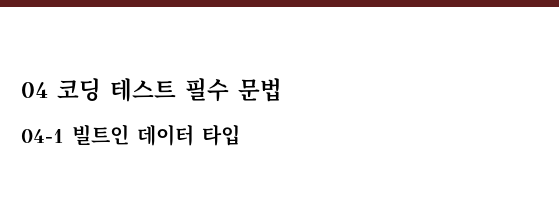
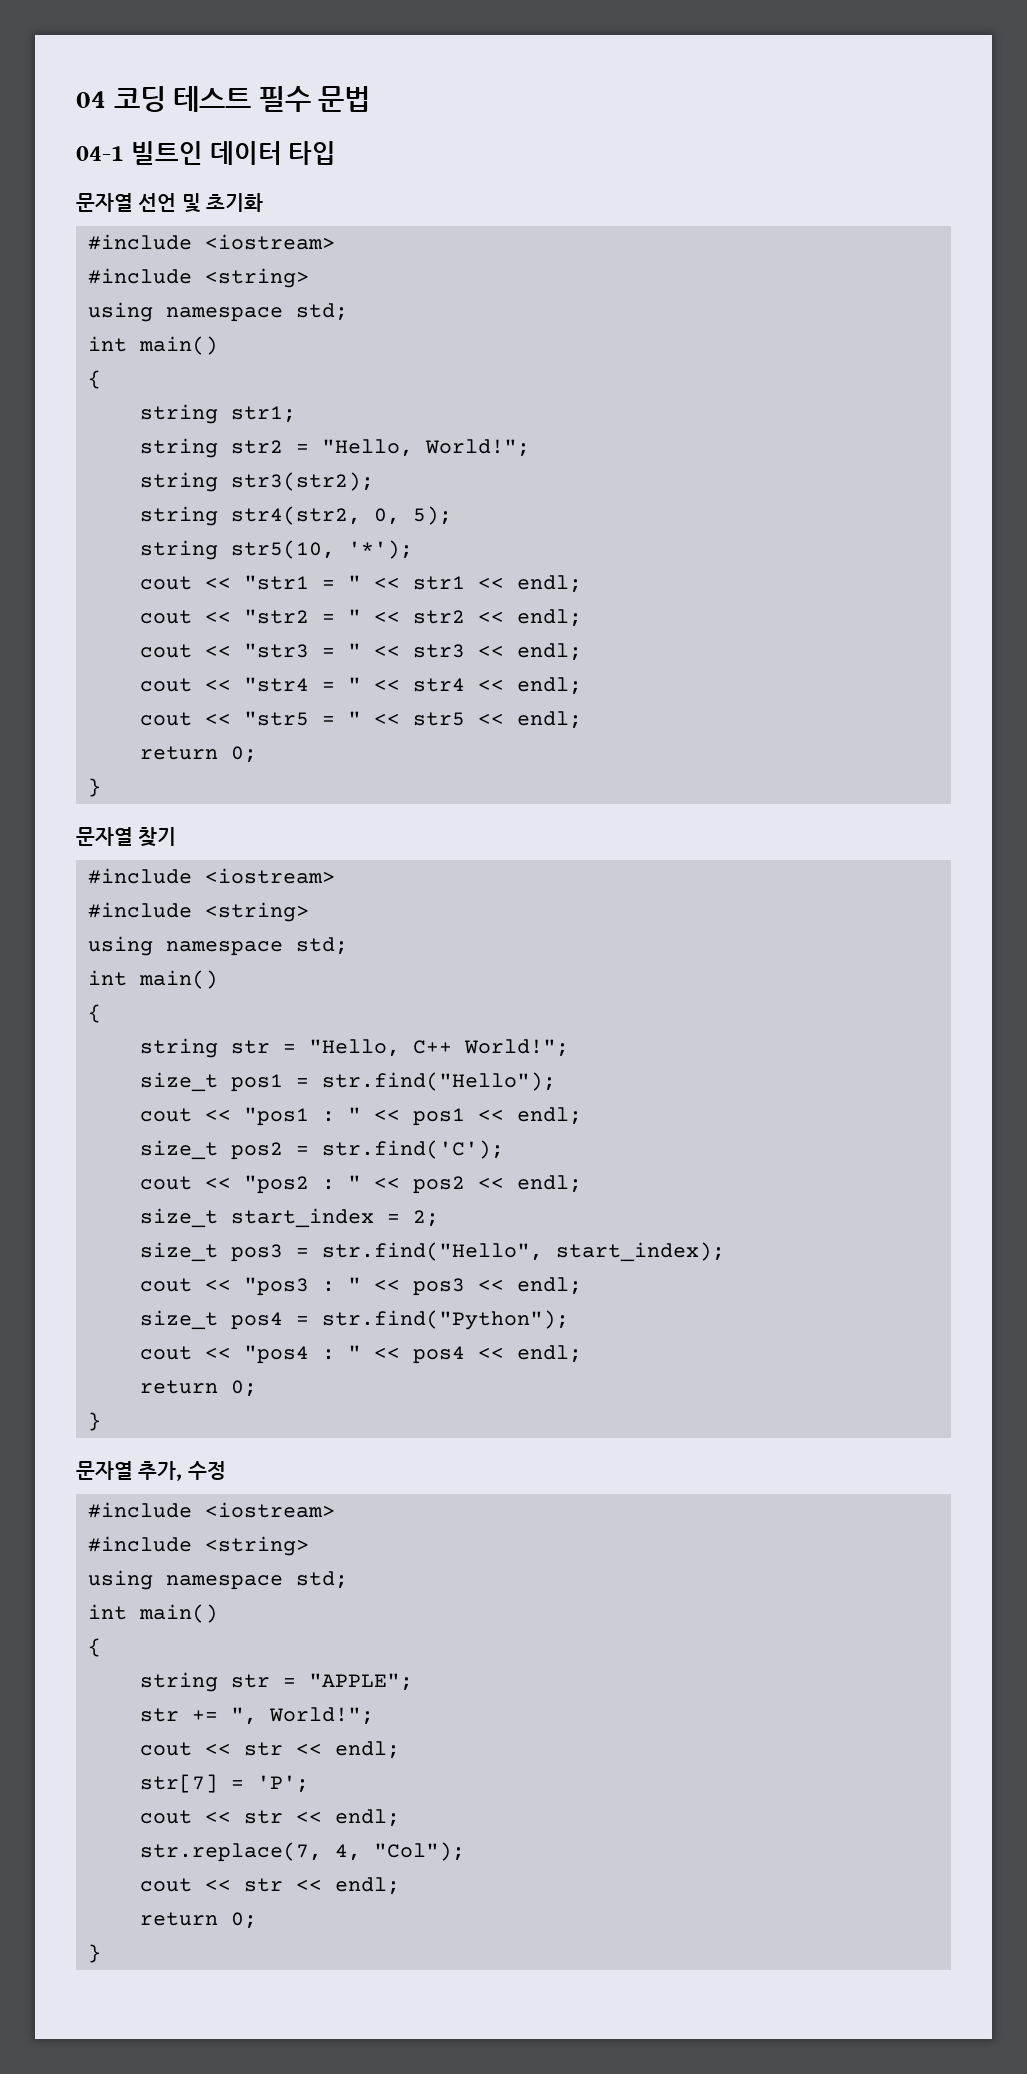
(240, 135) none -> [76,193,264,213] [88,234,335,250] [88,268,309,288] [88,302,348,322] [88,336,218,355] [88,370,101,389] [140,404,296,424] [140,438,530,458] [140,472,374,492] [140,506,452,526] [140,540,413,560] [140,575,582,593] [140,609,582,627] [140,643,582,661] [140,677,582,695] [140,711,582,729] [140,746,257,763] [88,778,101,797] [76,827,177,847] [88,868,335,884] [88,902,309,922] [88,936,348,956] [88,970,218,989] [88,1004,101,1023] [140,1038,569,1058] [140,1072,556,1092] [140,1107,582,1126] [140,1140,504,1160] [140,1175,582,1194] [140,1208,439,1228] [140,1242,725,1262] [140,1277,582,1296] [140,1310,569,1330] [140,1345,582,1364] [140,1380,257,1397] [88,1412,101,1431] [76,1461,226,1481] [88,1502,335,1518] [88,1536,309,1556] [88,1570,348,1590] [88,1604,218,1623] [88,1638,101,1657] [140,1672,413,1692] [140,1707,374,1725] [140,1741,400,1759] [140,1774,309,1793] [140,1809,400,1827] [140,1842,465,1862] [140,1877,400,1895] [140,1912,257,1929] [88,1944,101,1963] // 문자열 선언 및 초기화 // #include <iostream> // #include <string> // using namespace std; // int main() // { // string str1; // string str2 = "Hello, World!"; // string str3(str2); // string str4(str2, 0, 5); // string str5(10, '*'); // cout << "str1 = " << str1 << endl; // cout << "str2 = " << str2 << endl; // cout << "str3 = " << str3 << endl; // cout << "str4 = " << str4 << endl; // cout << "str5 = " << str5 << endl; // return 0; // } // 문자열 찾기 // #include <iostream> // #include <string> // using namespace std; // int main() // { // string str = "Hello, C++ World!"; // size_t pos1 = str.find("Hello"); // cout << "pos1 : " << pos1 << endl; // size_t pos2 = str.find('C'); // cout << "pos2 : " << pos2 << endl; // size_t start_index = 2; // size_t pos3 = str.find("Hello", start_index); // cout << "pos3 : " << pos3 << endl; // size_t pos4 = str.find("Python"); // cout << "pos4 : " << pos4 << endl; // return 0; // } // 문자열 추가, 수정 // #include <iostream> // #include <string> // using namespace std; // int main() // { // string str = "APPLE"; // str += ", World!"; // cout << str << endl; // str[7] = 'P'; // cout << str << endl; // str.replace(7, 4, "Col"); // cout << str << endl; // return 0; // }

